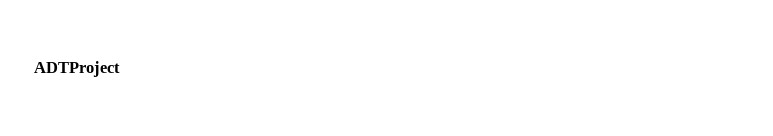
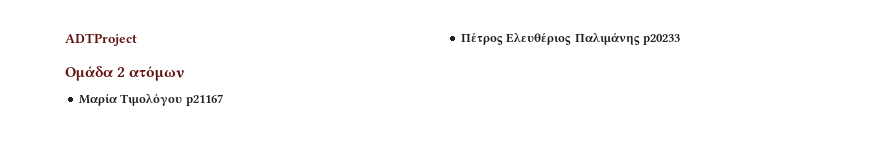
(120, 69) none -> [65,66,185,81] [78,94,223,106] [460,33,680,45] // Ομάδα 2 ατόμων // Μαρία Τιμολόγου p21167 // Πέτρος Ελευθέριος Παλιμάνης p20233

